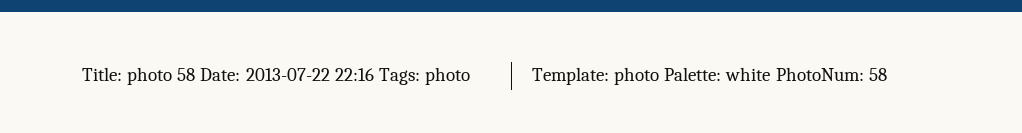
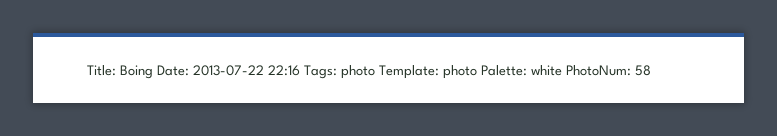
[127,67,196,85] photo 58 -> [120,65,153,79] Boing

